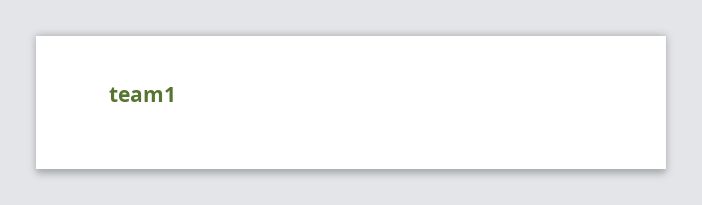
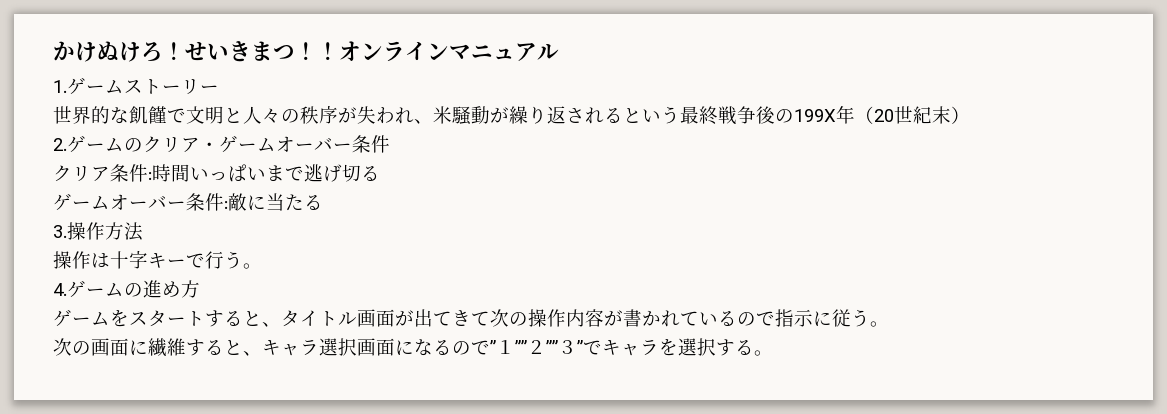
[109,87,176,102] team1 -> [53,41,559,62] [53,77,219,95] [53,105,970,125] [53,135,390,153] [53,164,380,182] [53,193,323,211] [53,222,143,241] [53,250,262,269] [53,280,200,298] [53,309,889,327] [53,338,773,357] かけぬけろ！せいきまつ！！オンラインマニュアル // 1.ゲームストーリー // 世界的な飢饉で文明と人々の秩序が失われ、米騒動が繰り返されるという最終戦争後の199X年（20世紀末） // 2.ゲームのクリア・ゲームオーバー条件 // クリア条件:時間いっぱいまで逃げ切る // ゲームオーバー条件:敵に当たる // 3.操作方法 // 操作は十字キーで行う。 // 4.ゲームの進め方 // ゲームをスタートすると、タイトル画面が出てきて次の操作内容が書かれているので指示に従う。 // 次の画面に繊維すると、キャラ選択画面になるので”１””２””３”でキャラを選択する。

